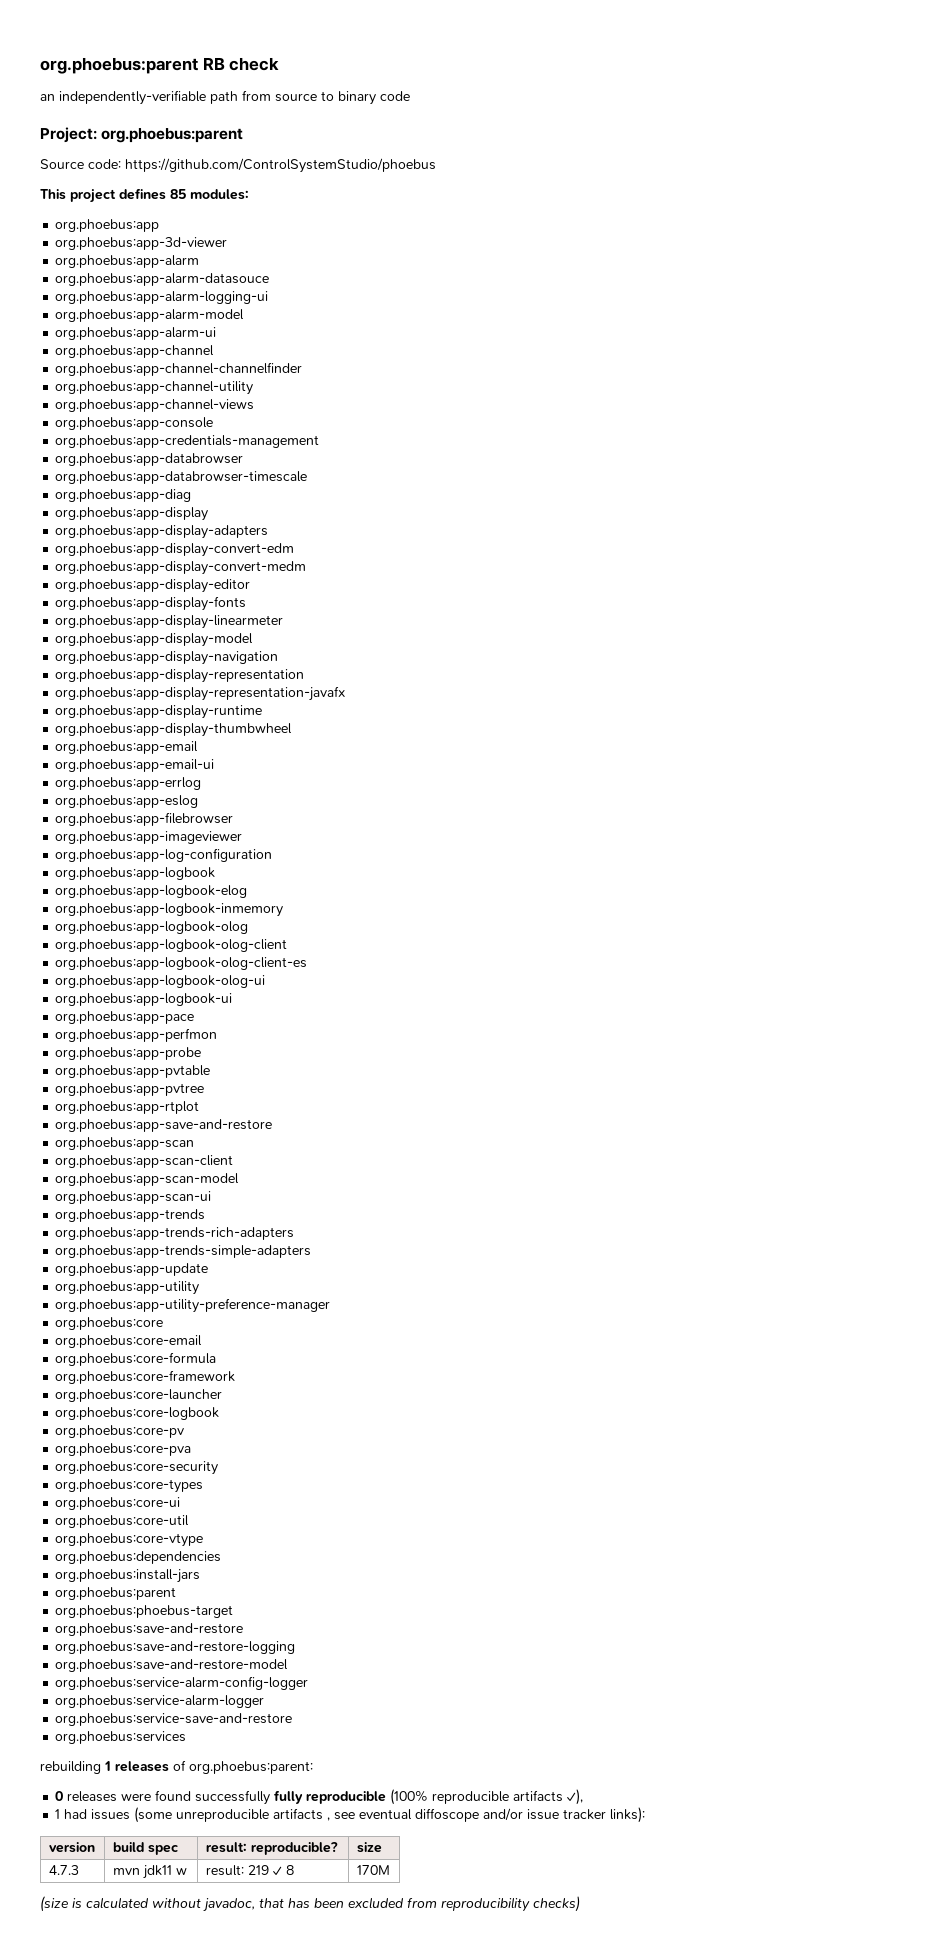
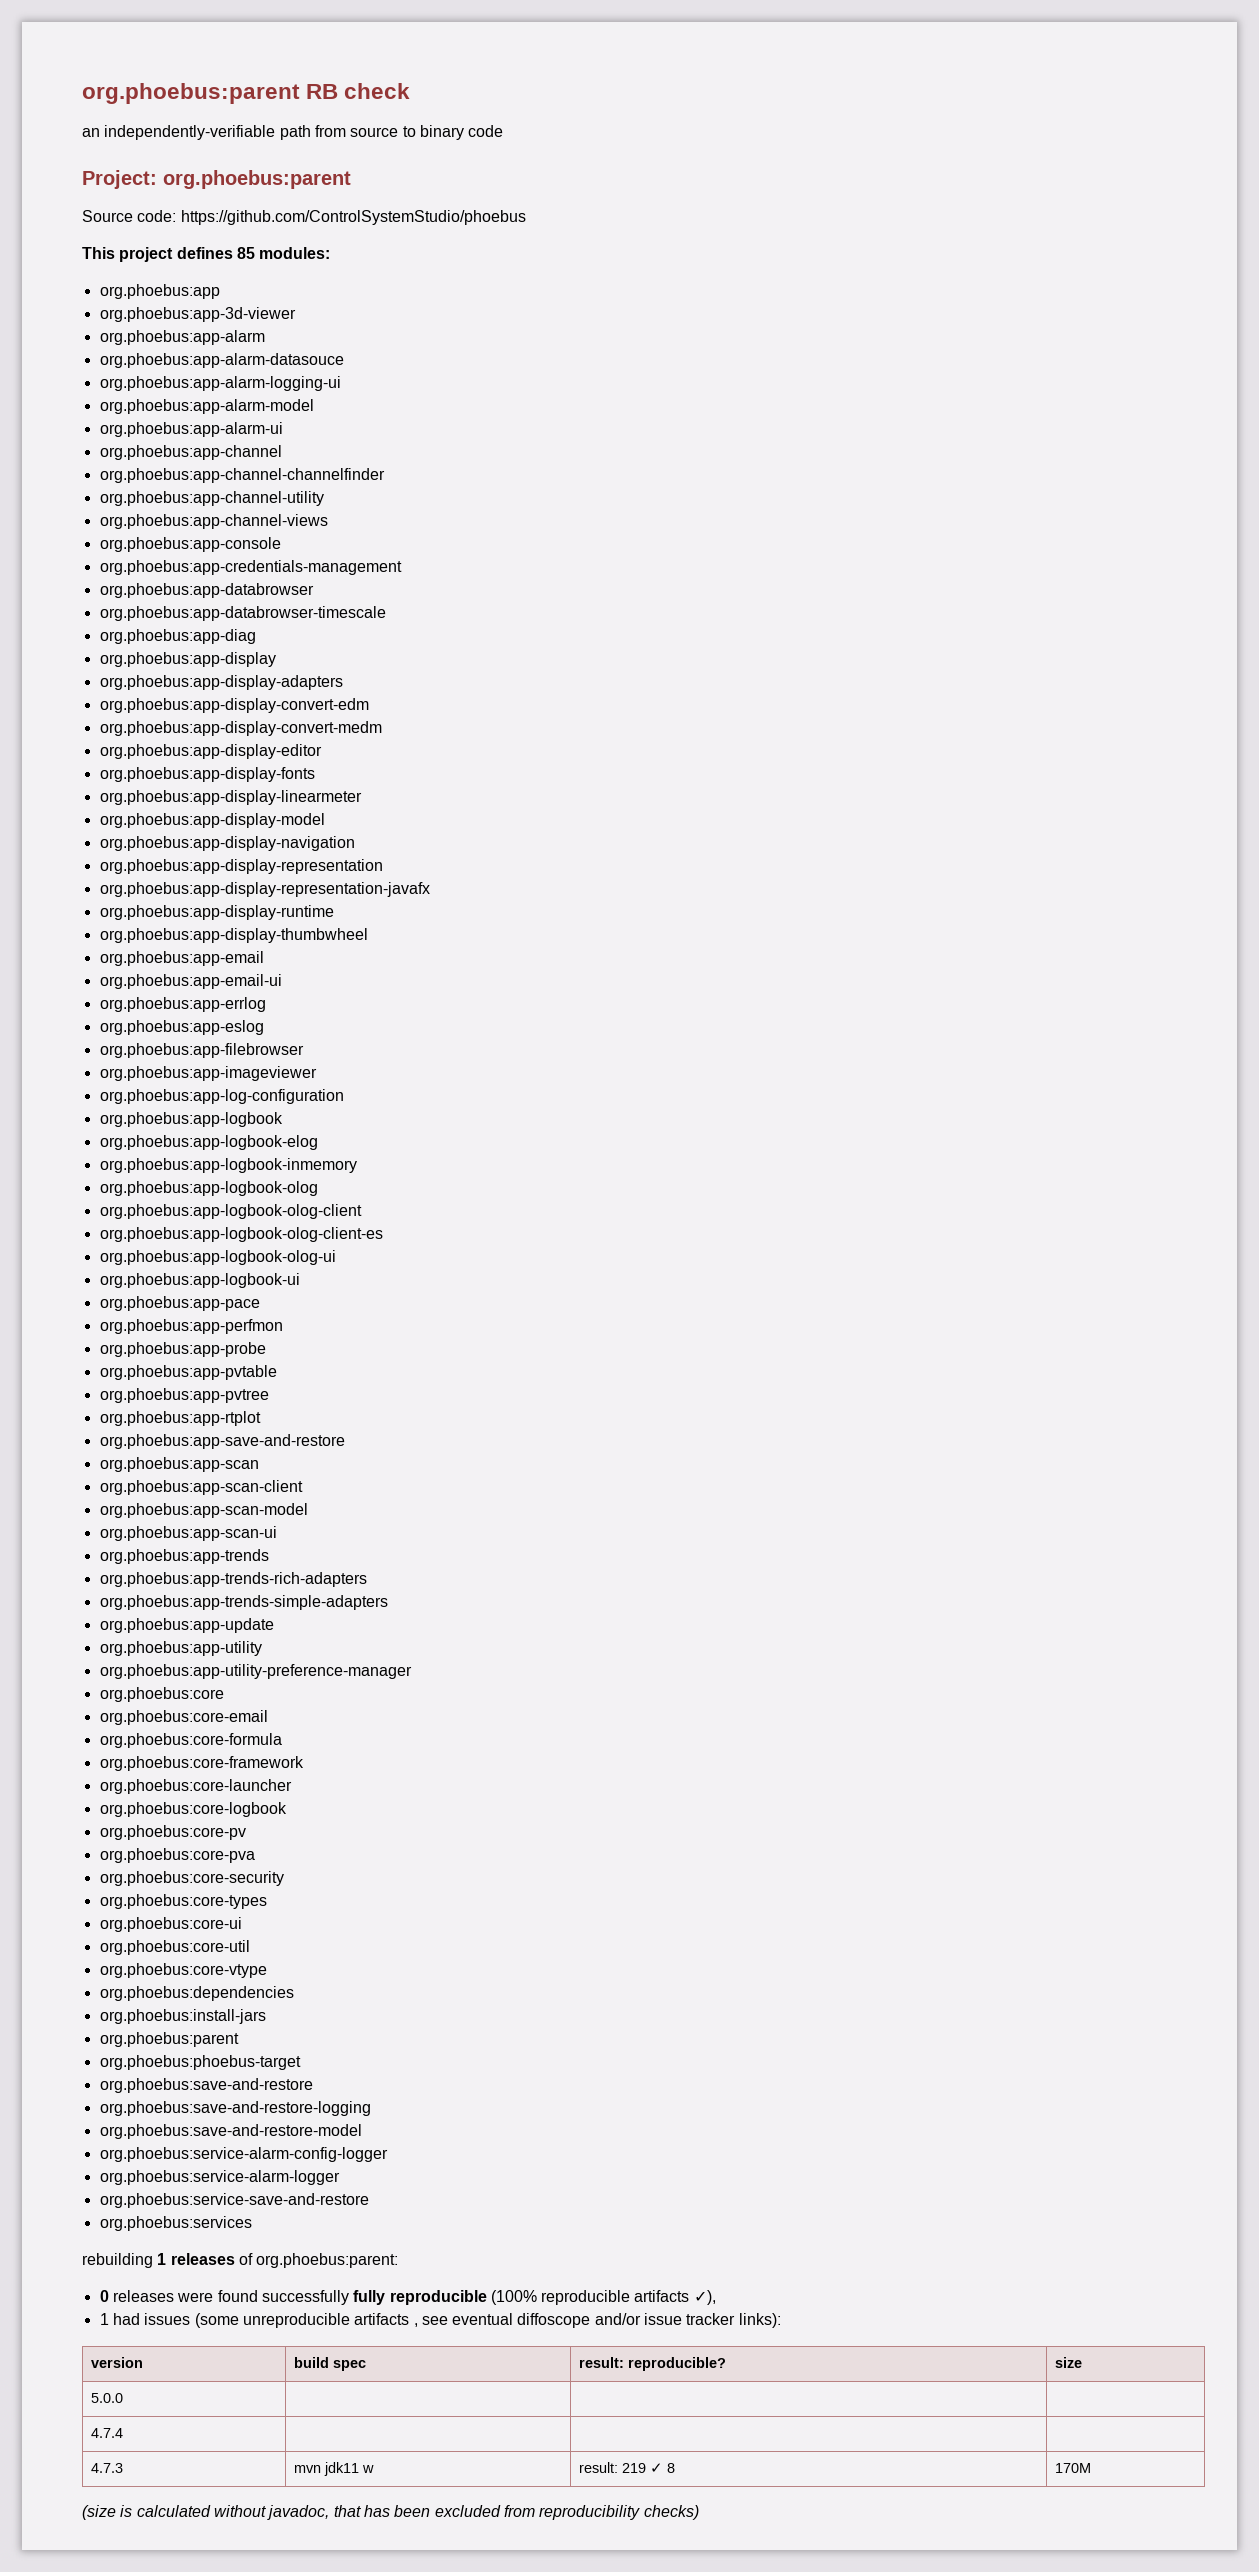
(382, 1847) none -> [91,2393,124,2403] [91,2428,124,2438] // 5.0.0 | | | // 4.7.4 | | |

